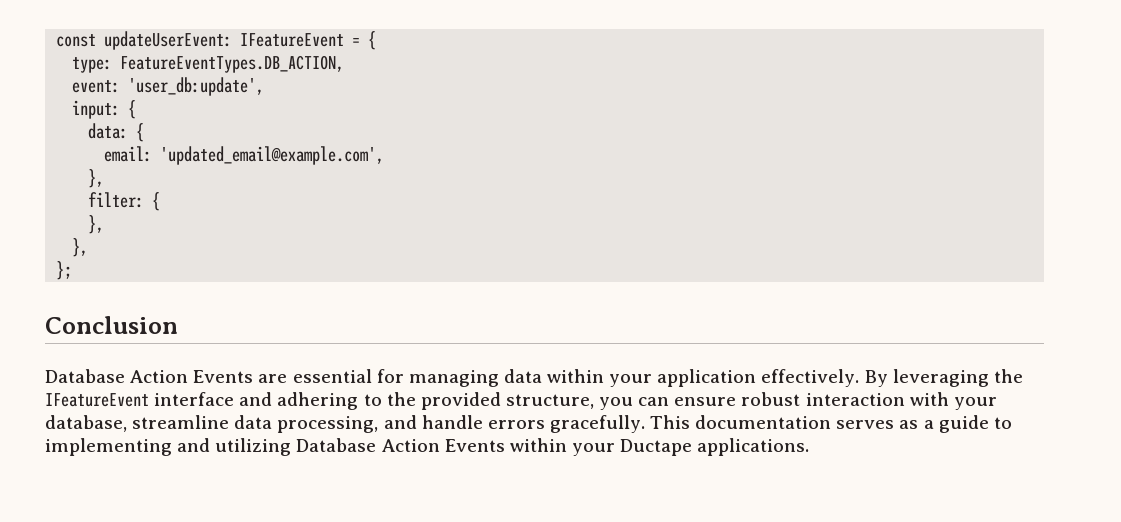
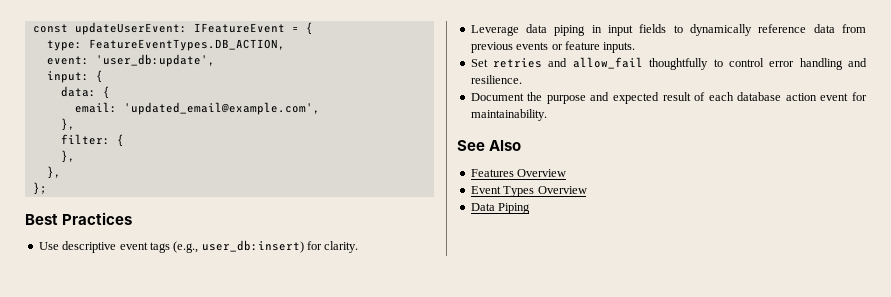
[45,316,178,334] [45,369,1023,387] [45,392,997,410] [45,415,1012,433] [45,438,810,456] Conclusion // Database Action Events are essential for managing data within your application effectively. By leveraging the IFeatureEvent interface and adhering to the provided structure, you can ensure robust interaction with your database, streamline data processing, and handle errors gracefully. This documentation serves as a guide to implementing and utilizing Database Action Events within your Ductape applications. -> [25,212,133,225] [38,240,359,253] [470,24,866,36] [470,41,636,53] [470,57,867,70] [470,75,522,84] [470,92,867,104] [470,109,547,121] [457,140,522,151] [470,169,567,177] [470,186,587,197] [470,203,531,214] Best Practices // Use descriptive event tags (e.g., user_db:insert) for clarity. // Leverage data piping in input fields to dynamically reference data from previous events or feature inputs. // Set retries and allow_fail thoughtfully to control error handling and resilience. // Document the purpose and expected result of each database action event for maintainability. // See Also // Features Overview // Event Types Overview // Data Piping

